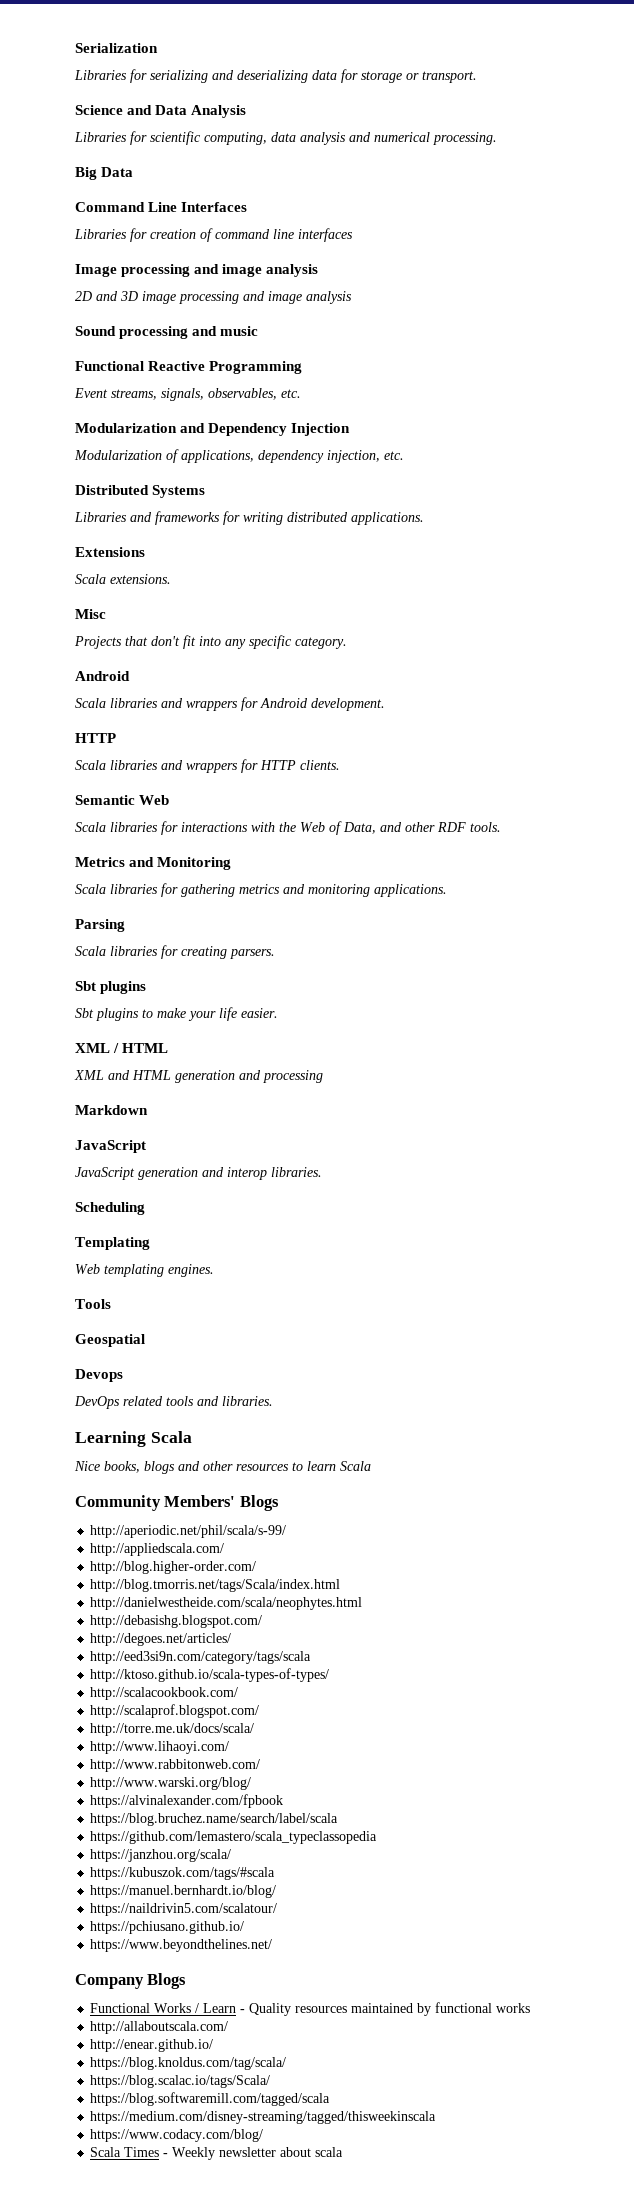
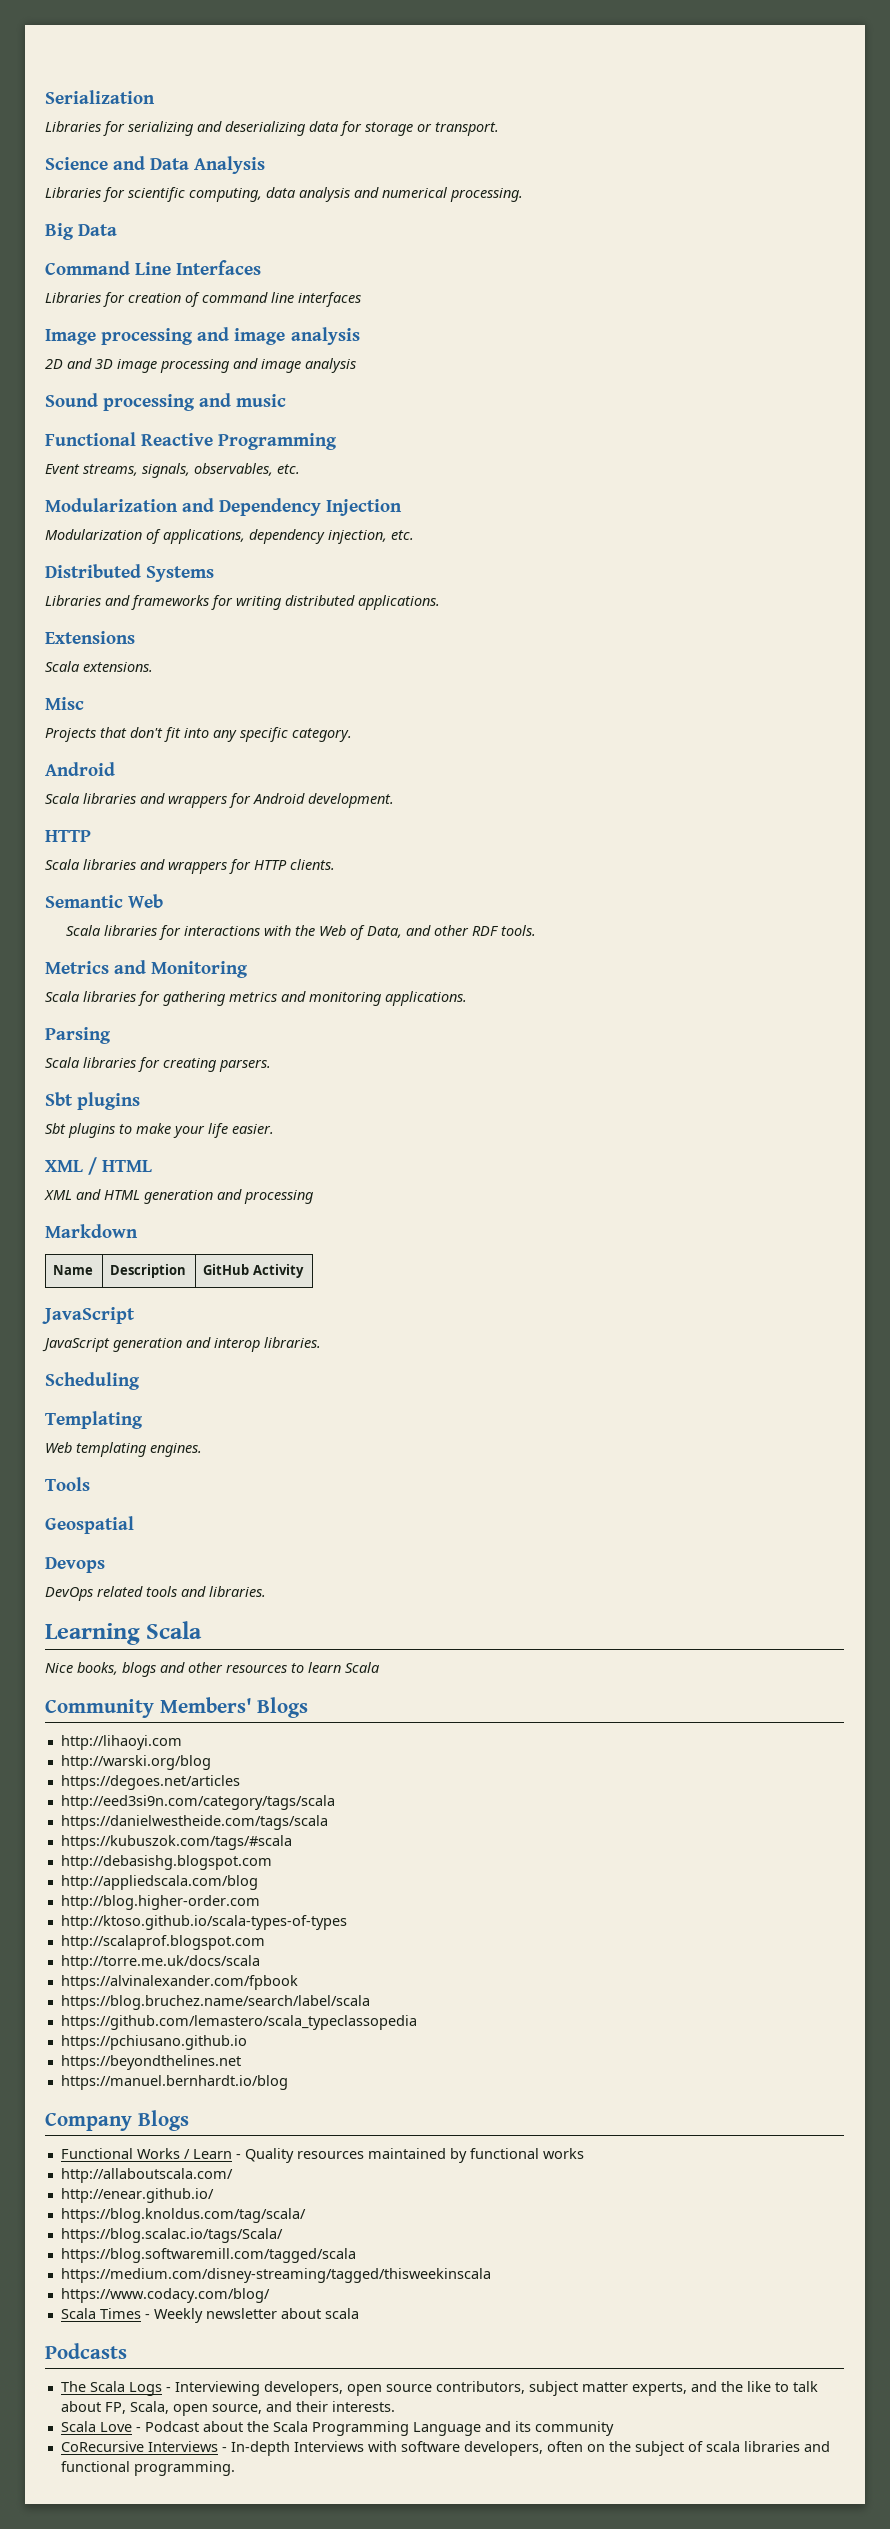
(148, 1110) none -> [53,1265,94,1275] [110,1264,187,1278] [203,1264,304,1278] // Name | Description | GitHub Activity
[90,1525,287,1538] [90,1543,225,1556] [90,1561,257,1574] [90,1579,341,1592] [90,1597,363,1610] [90,1615,263,1628] [90,1633,232,1646] [90,1651,312,1664] [90,1668,330,1682] [90,1687,239,1700] [90,1704,260,1718] [90,1723,255,1736] [90,1741,230,1754] [90,1759,261,1772] [90,1777,252,1790] [90,1794,284,1808] [90,1813,339,1826] [90,1831,378,1844] [90,1849,232,1862] [90,1867,276,1880] [90,1885,277,1898] [90,1903,278,1916] [90,1921,245,1934] [90,1939,273,1952] http://aperiodic.net/phil/scala/s-99/ // http://appliedscala.com/ // http://blog.higher-order.com/ // http://blog.tmorris.net/tags/Scala/index.html // http://danielwestheide.com/scala/neophytes.html // http://debasishg.blogspot.com/ // http://degoes.net/articles/ // http://eed3si9n.com/category/tags/scala // http://ktoso.github.io/scala-types-of-types/ // http://scalacookbook.com/ // http://scalaprof.blogspot.com/ // http://torre.me.uk/docs/scala/ // http://www.lihaoyi.com/ // http://www.rabbitonweb.com/ // http://www.warski.org/blog/ // https://alvinalexander.com/fpbook // https://blog.bruchez.name/search/label/scala // https://github.com/lemastero/scala_typeclassopedia // https://janzhou.org/scala/ // https://kubuszok.com/tags/#scala // https://manuel.bernhardt.io/blog/ // https://naildrivin5.com/scalatour/ // https://pchiusano.github.io/ // https://www.beyondthelines.net/ -> [60,1735,182,1750] [60,1755,211,1770] [60,1775,240,1790] [60,1795,335,1810] [60,1815,328,1830] [60,1835,292,1850] [60,1855,272,1870] [60,1875,258,1890] [60,1895,260,1910] [60,1915,347,1930] [60,1935,265,1950] [60,1955,260,1970] [60,1975,298,1990] [60,1995,370,2010] [60,2015,417,2030] [60,2035,247,2050] [60,2055,241,2070] [60,2075,288,2090] http://lihaoyi.com // http://warski.org/blog // https://degoes.net/articles // http://eed3si9n.com/category/tags/scala // https://danielwestheide.com/tags/scala // https://kubuszok.com/tags/#scala // http://debasishg.blogspot.com // http://appliedscala.com/blog // http://blog.higher-order.com // http://ktoso.github.io/scala-types-of-types // http://scalaprof.blogspot.com // http://torre.me.uk/docs/scala // https://alvinalexander.com/fpbook // https://blog.bruchez.name/search/label/scala // https://github.com/lemastero/scala_typeclassopedia // https://pchiusano.github.io // https://beyondthelines.net // https://manuel.bernhardt.io/blog
(344, 2152) none -> [45,2343,127,2359] [60,2381,818,2396] [60,2401,395,2416] [60,2421,614,2436] [60,2441,830,2456] [60,2461,235,2476] // Podcasts // The Scala Logs - Interviewing developers, open source contributors, subject matter experts, and the like to talk about FP, Scala, open source, and their interests. // Scala Love - Podcast about the Scala Programming Language and its community // CoRecursive Interviews - In-depth Interviews with software developers, often on the subject of scala libraries and functional programming.

